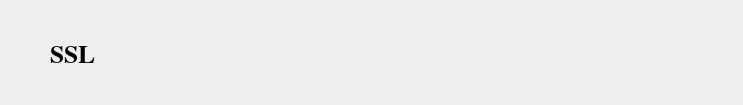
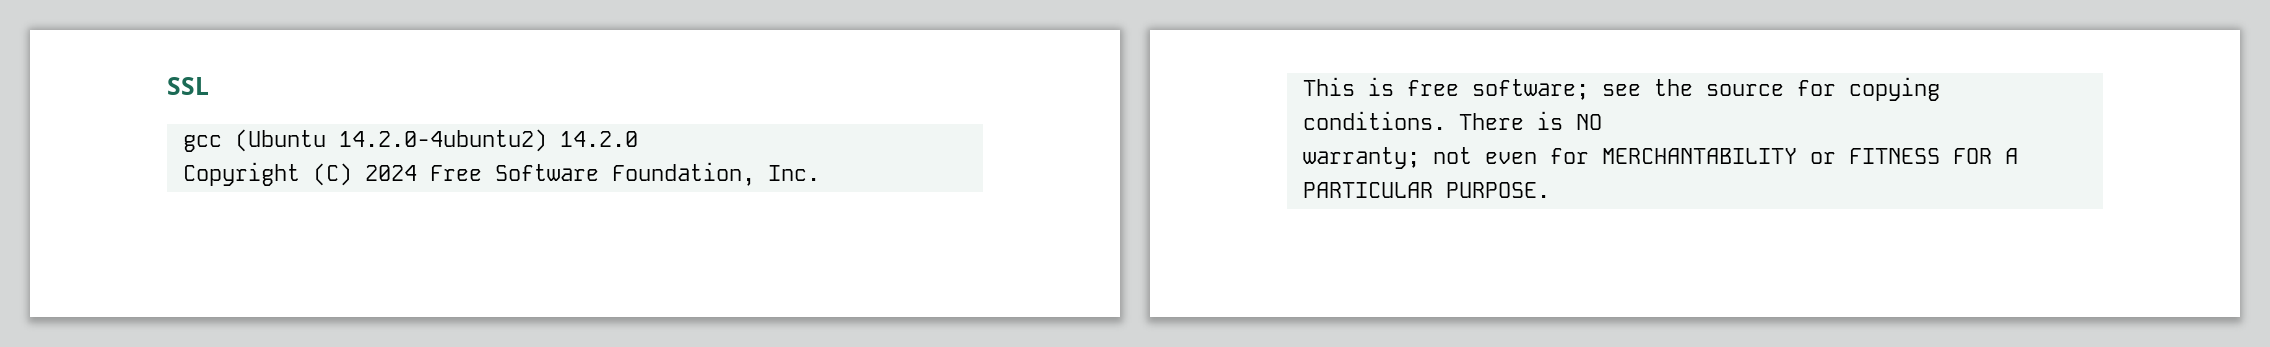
(95, 54) none -> [182,129,638,152] [182,162,820,186] [1302,77,1940,101] [1302,111,1602,130] [1302,147,2018,169] [1302,182,1550,198] // gcc (Ubuntu 14.2.0-4ubuntu2) 14.2.0 // Copyright (C) 2024 Free Software Foundation, Inc. // This is free software; see the source for copying conditions. There is NO // warranty; not even for MERCHANTABILITY or FITNESS FOR A PARTICULAR PURPOSE.

